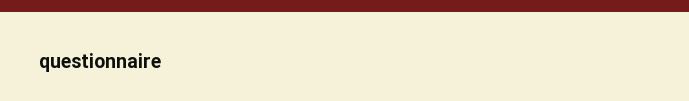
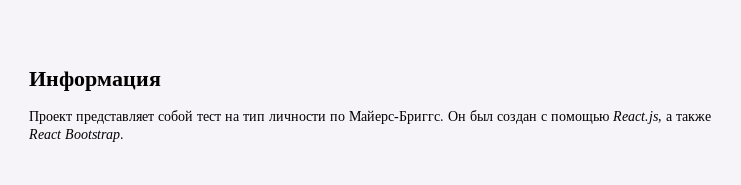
[39,53,161,72] questionnaire -> [29,71,161,91] [29,110,711,124] [28,129,124,142] Информация // Проект представляет собой тест на тип личности по Майерс-Бриггс. Он был создан с помощью React.js, а также React Bootstrap.

